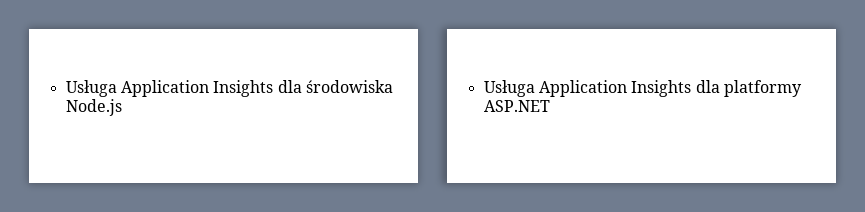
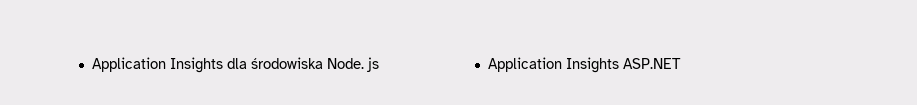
[65,80,117,97] Usługa -> (91, 64) none
[65,99,122,116] [483,80,802,97] Node.js // Usługa Application Insights dla platformy -> [326,57,379,72] [487,57,619,73] Node. js // Application Insights

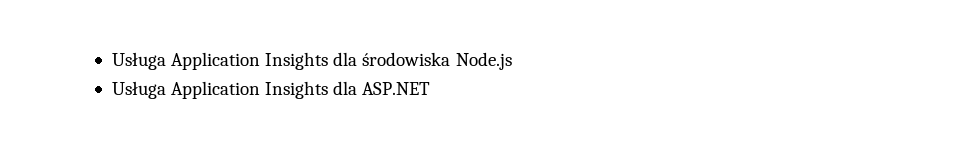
(91, 64) none -> [111,52,166,70] Usługa
[326,57,379,72] [487,57,619,73] Node. js // Application Insights -> [455,52,512,70] [111,81,358,99] Node.js // Usługa Application Insights dla

